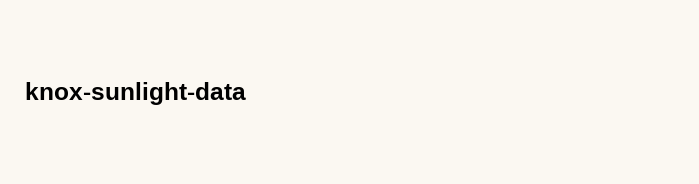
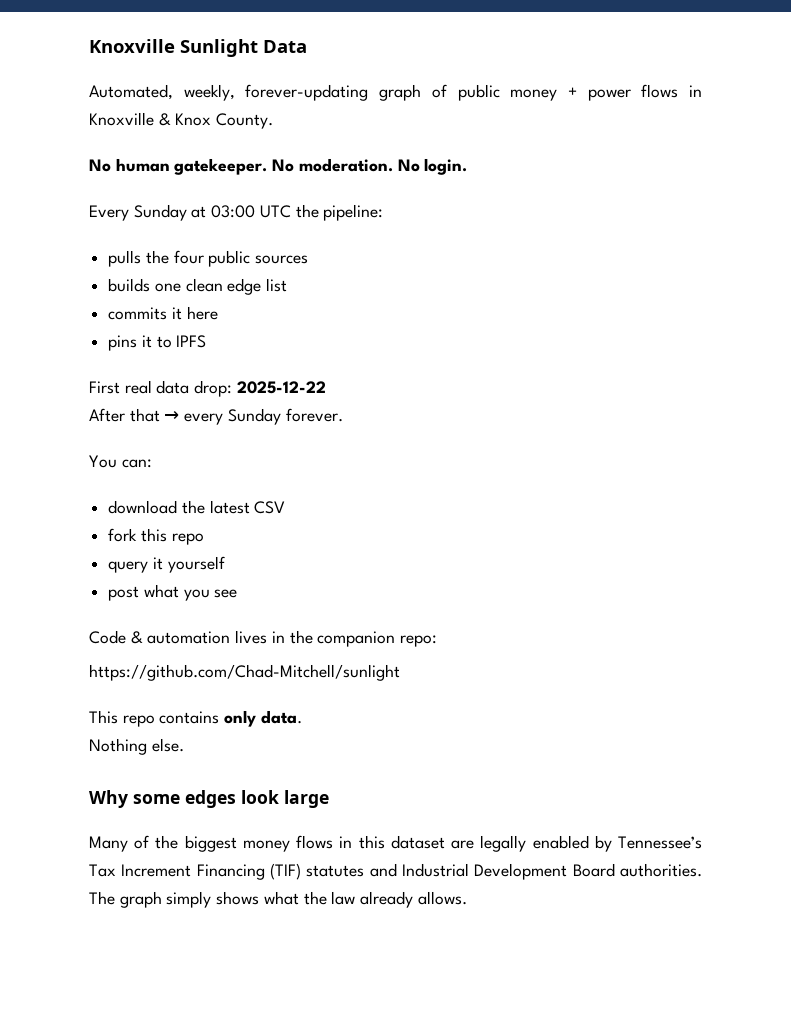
[25,82,246,105] knox-sunlight-data -> [89,39,307,57] [89,84,702,101] [89,112,274,129] [89,158,468,175] [89,204,384,221] [108,250,309,267] [108,278,288,295] [108,306,218,320] [108,335,207,351] [89,380,326,397] [89,408,343,425] [89,455,152,468] [108,500,286,514] [108,528,204,545] [108,556,225,573] [108,584,238,601] [89,630,438,647] [89,664,400,681] [89,710,302,727] [89,738,184,755] [89,790,329,808] [89,835,702,852] [89,863,702,880] [89,891,467,908] Knoxville Sunlight Data // Automated, weekly, forever-updating graph of public money + power flows in Knoxville & Knox County. // No human gatekeeper. No moderation. No login. // Every Sunday at 03:00 UTC the pipeline: // pulls the four public sources // builds one clean edge list // commits it here // pins it to IPFS // First real data drop: 2025-12-22 // After that → every Sunday forever. // You can: // download the latest CSV // fork this repo // query it yourself // post what you see // Code & automation lives in the companion repo: // https://github.com/Chad-Mitchell/sunlight // This repo contains only data. // Nothing else. // Why some edges look large // Many of the biggest money flows in this dataset are legally enabled by Tennessee’s Tax Increment Financing (TIF) statutes and Industrial Development Board authorities. The graph simply shows what the law already allows.

